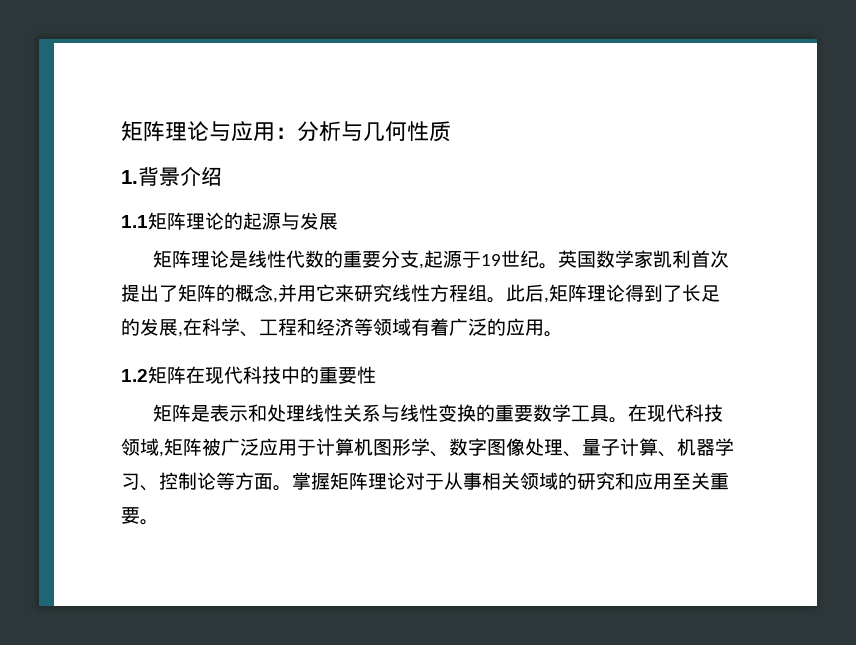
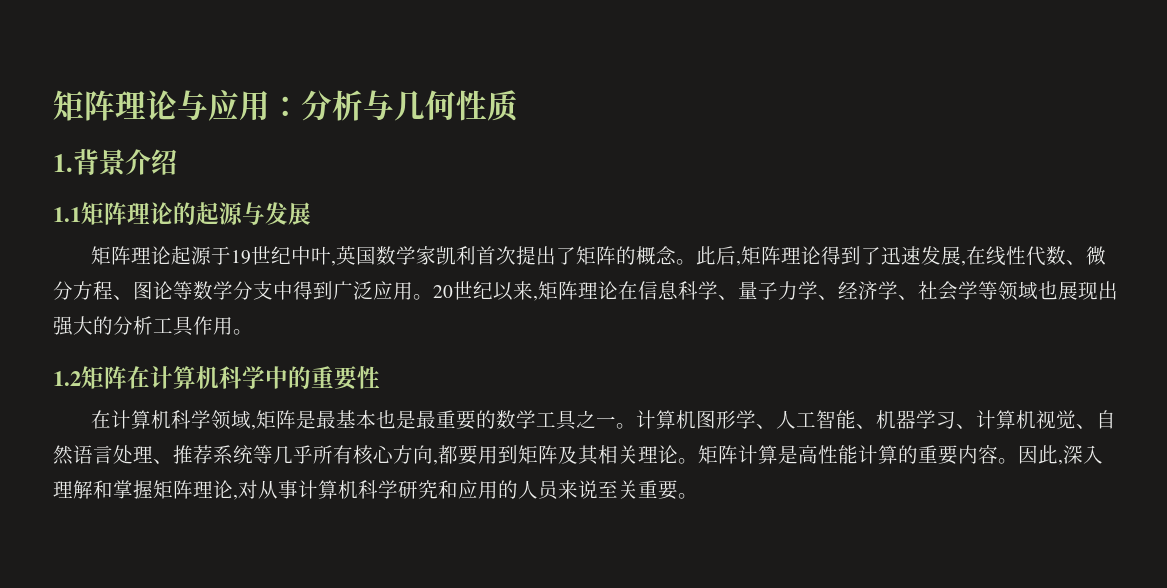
[229,250,425,269] 是线性代数的重要分支, -> (172, 255) none
[539,263,559,269] 。 -> [291,246,337,266] 中叶,
[273,284,487,303] ,并用它来研究线性方程组 -> (677, 255) none
[682,284,720,302] [121,318,140,336] 长足的 -> [881,246,922,265] 迅速
[202,318,525,337] 科学、工程和经济等领域有着广泛的应 -> [986,246,1107,266] [53,281,1118,301] [53,316,213,336] 线性代数、微分方程、图论等数学分支中得到广泛应用。20世纪以来,矩阵理论在信息科学、量子力学、经济学、社会学等领域也展现出强大的分析工具作
[205,366,281,384] 现代科技 -> [150,366,265,389] 计算机科学
[153,404,724,423] [121,438,734,457] [121,472,672,491] 矩阵是表示和处理线性关系与线性变换的重要数学工具。在现代科技领域,矩阵被广泛应用于计算机图形学、数字图像处理、量子计算、机器学习、控制论等方面。掌握矩阵理论对于从事相关领域的研究和应用 -> [91,410,1117,430] [53,445,1103,465] [53,480,598,500] 在计算机科学领域,矩阵是最基本也是最重要的数学工具之一。计算机图形学、人工智能、机器学习、计算机视觉、自然语言处理、推荐系统等几乎所有核心方向,都要用到矩阵及其相关理论。矩阵计算是高性能计算的重要内容。因此,深入理解和掌握矩阵理论,对从事计算机科学研究和应用的人员来说

